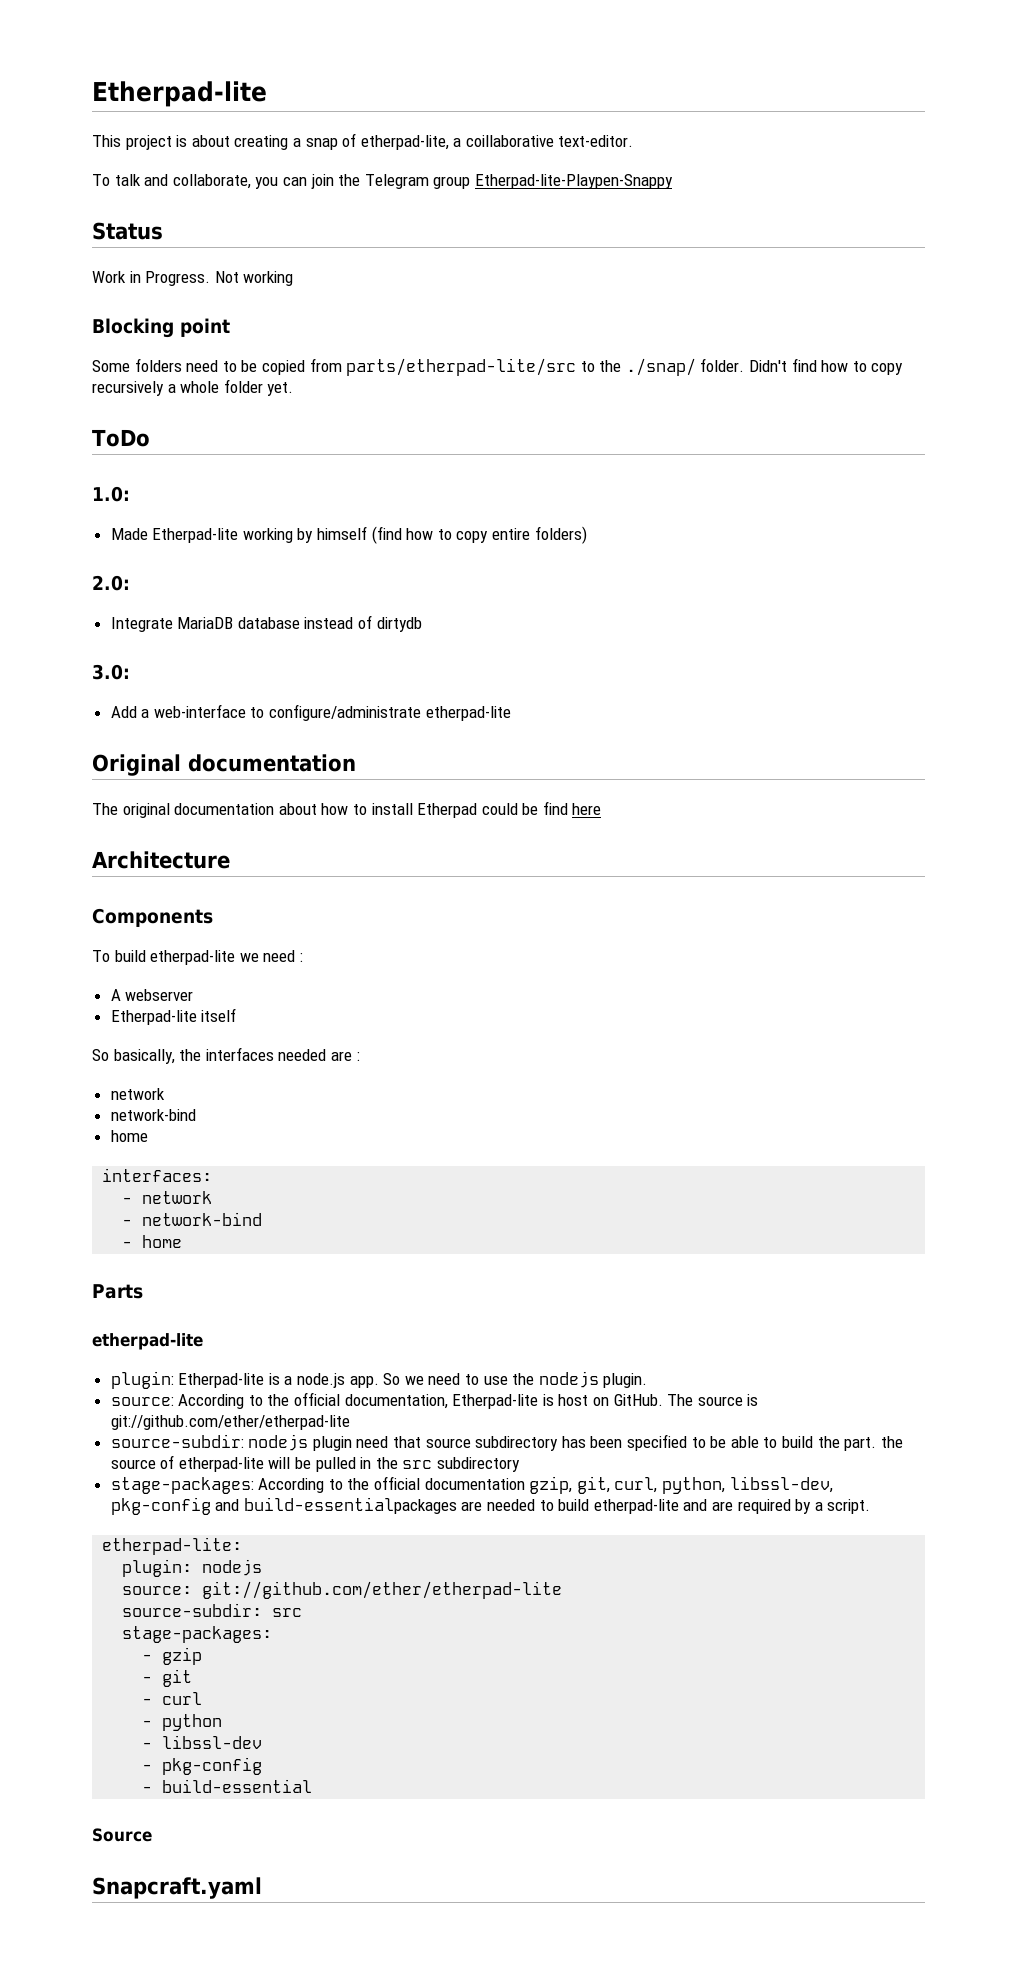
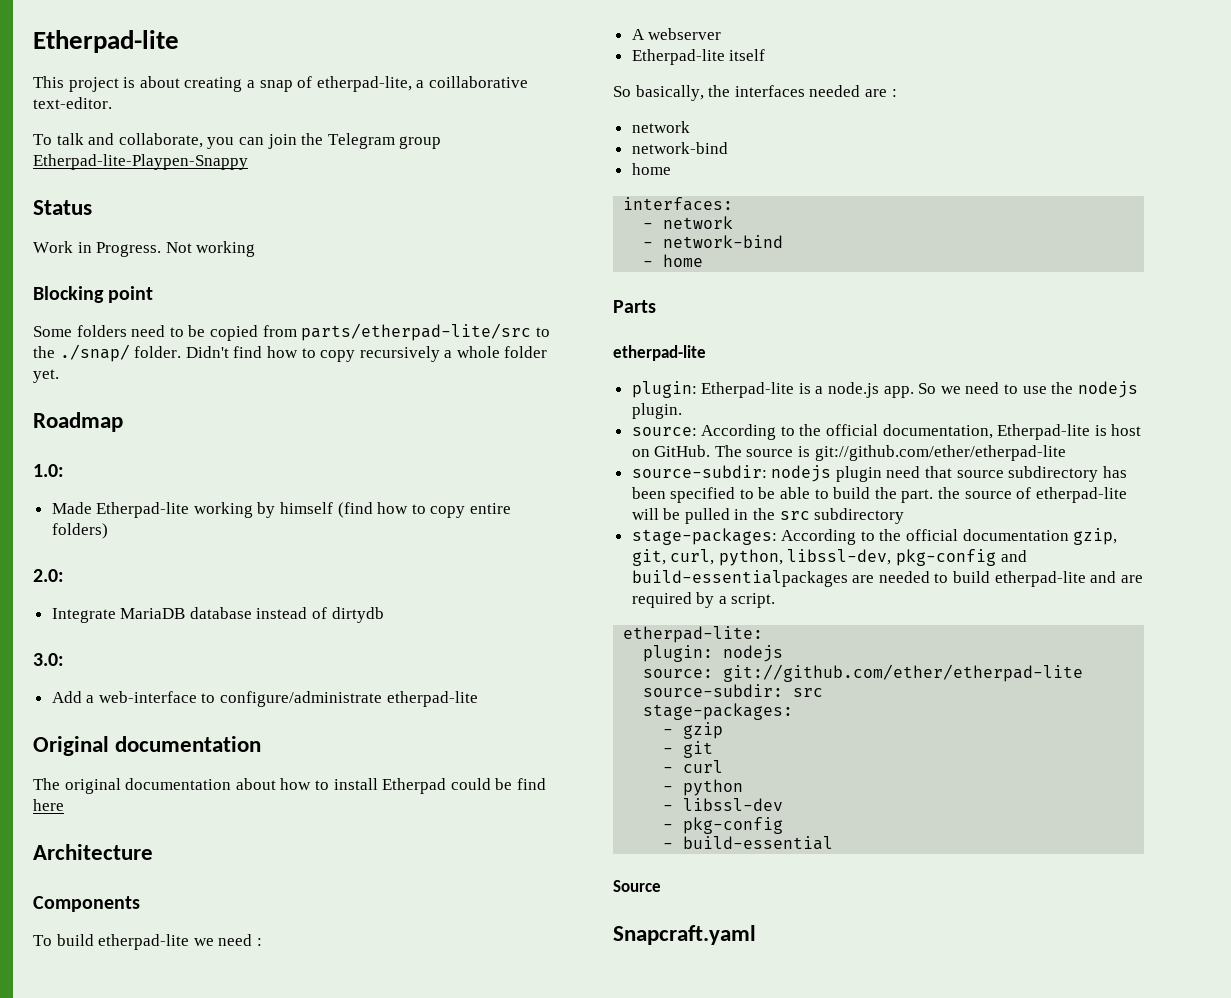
[92,429,150,447] ToDo -> [33,412,123,432] Roadmap

